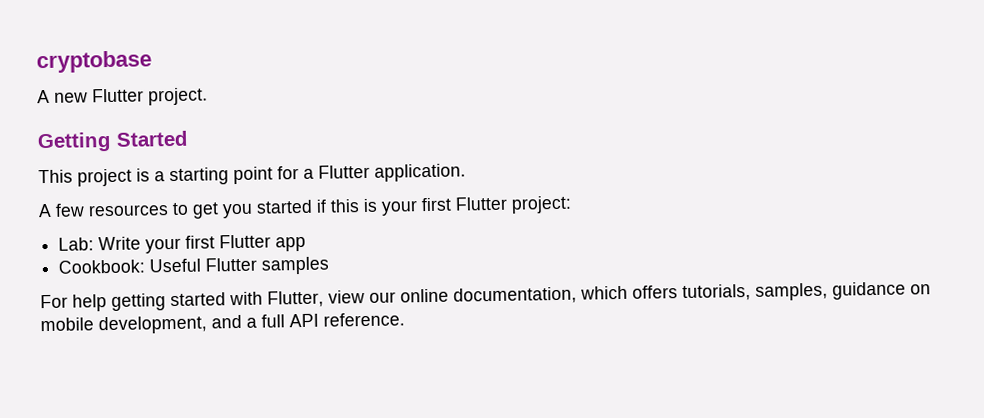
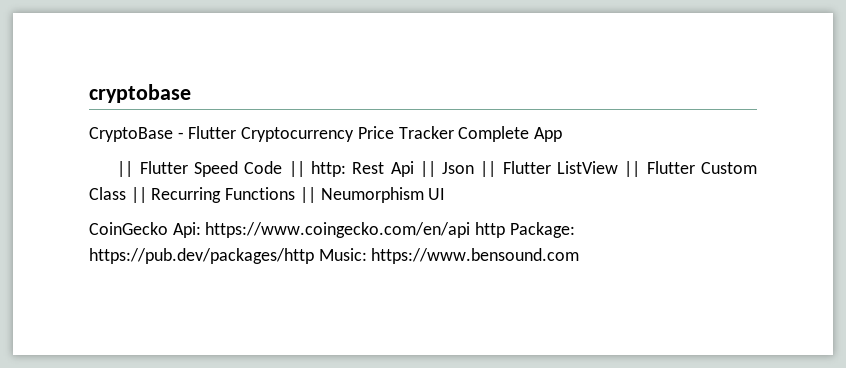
[37,87,208,106] [37,130,188,153] [38,163,466,187] [38,195,572,219] [58,234,307,254] [58,256,330,275] [40,281,931,312] [40,312,405,335] A new Flutter project. // Getting Started // This project is a starting point for a Flutter application. // A few resources to get you started if this is your first Flutter project: // Lab: Write your first Flutter app // Cookbook: Useful Flutter samples // For help getting started with Flutter, view our online documentation, which offers tutorials, samples, guidance on mobile development, and a full API reference. -> [89,126,563,142] [117,161,758,177] [89,187,446,203] [89,222,575,238] [89,248,580,264] CryptoBase - Flutter Cryptocurrency Price Tracker Complete App // || Flutter Speed Code || http: Rest Api || Json || Flutter ListView || Flutter Custom Class || Recurring Functions || Neumorphism UI // CoinGecko Api: https://www.coingecko.com/en/api http Package: https://pub.dev/packages/http Music: https://www.bensound.com

